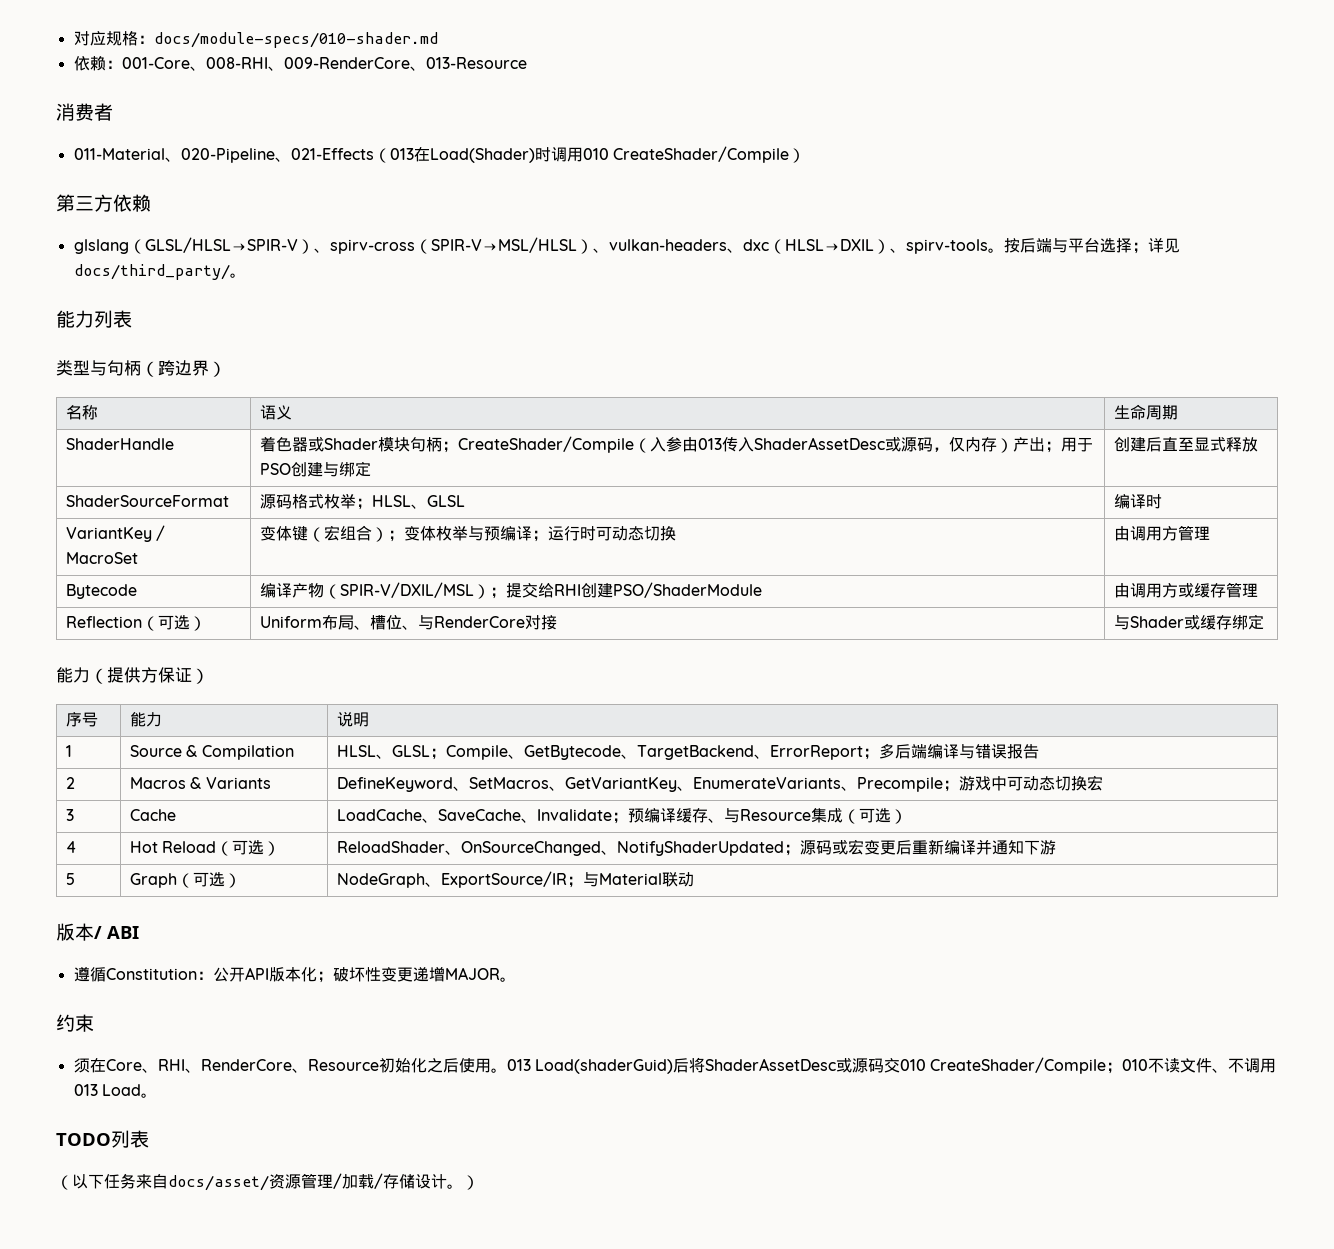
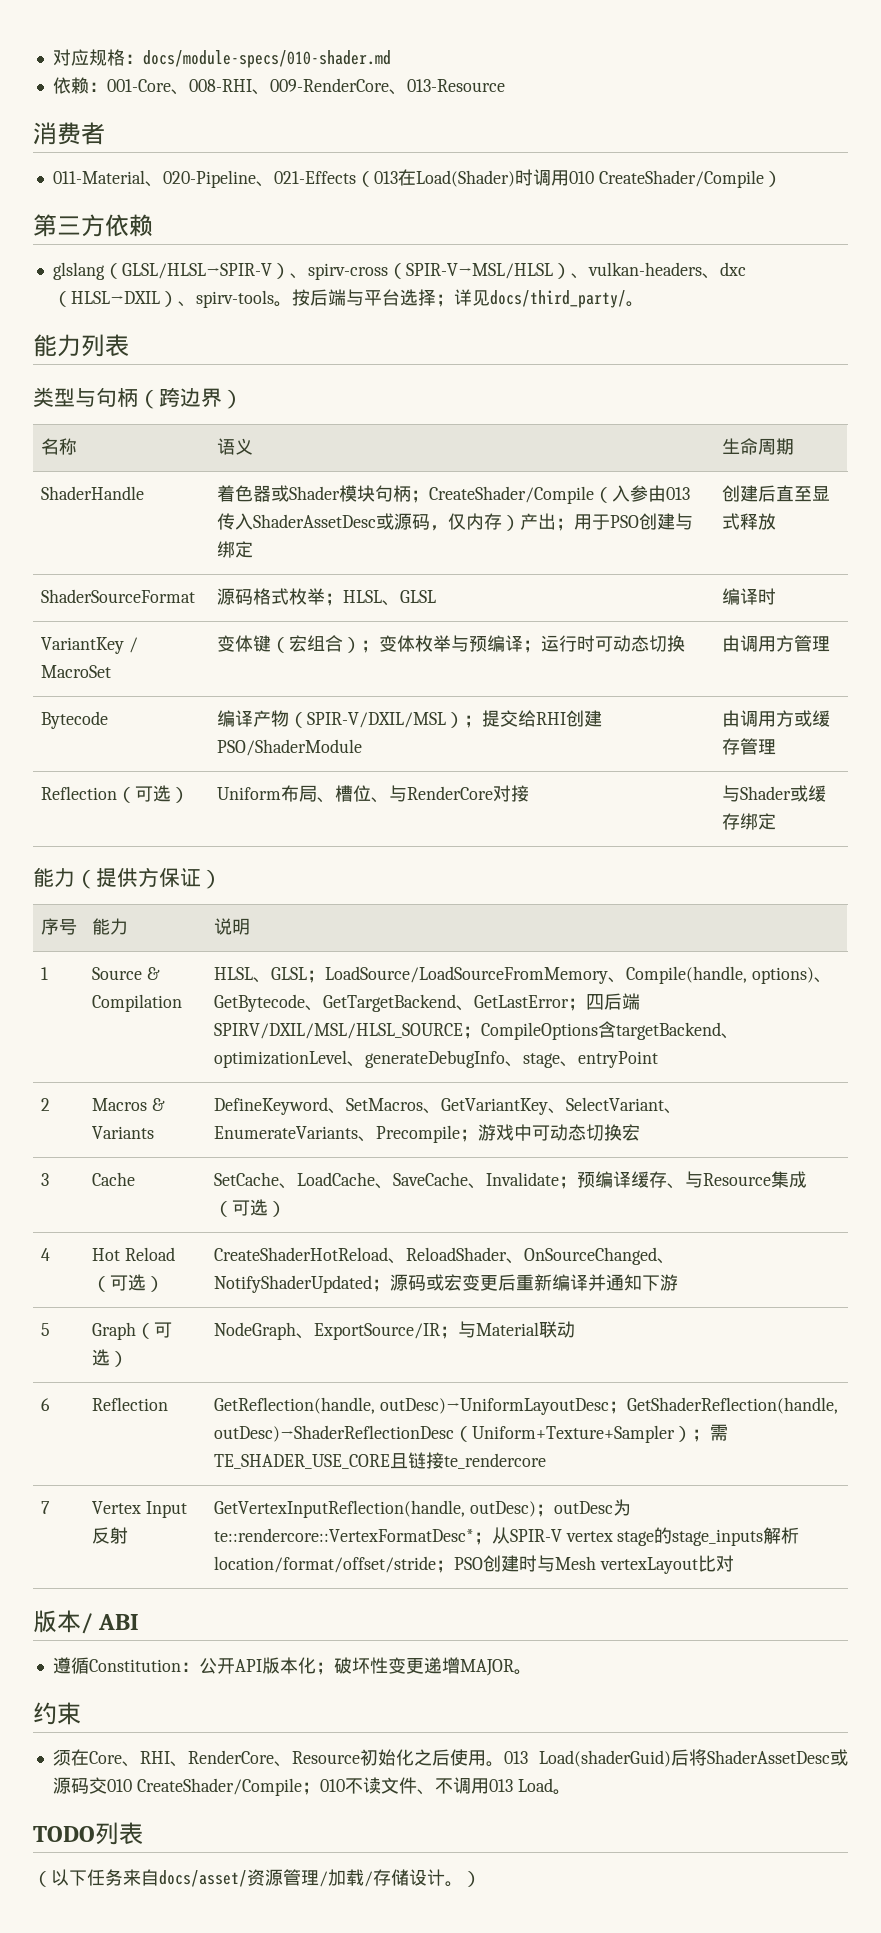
[446,743,1040,760] Compile、GetBytecode、TargetBackend、ErrorReport；多后端编译与错误报告 -> [324,966,832,984] [213,993,640,1012] [213,1021,739,1040] [213,1050,658,1068] LoadSource/LoadSourceFromMemory、Compile(handle, options)、GetBytecode、GetTargetBackend、GetLastError；四后端SPIRV/DXIL/MSL/HLSL_SOURCE；CompileOptions含targetBackend、optimizationLevel、generateDebugInfo、stage、entryPoint
(694, 788) none -> [565,1097,682,1114] SelectVariant、
(177, 815) none -> [213,1172,297,1189] SetCache、
(281, 848) none -> [213,1247,406,1264] CreateShaderHotReload、
(695, 879) none -> [40,1398,50,1411] [91,1397,168,1411] [213,1397,838,1415] [213,1424,728,1443] [213,1452,546,1469] [40,1501,50,1514] [91,1501,187,1518] [91,1527,128,1544] [213,1499,631,1518] [213,1527,800,1546] [213,1555,734,1574] // 6 | Reflection | GetReflection(handle, outDesc)→UniformLayoutDesc；GetShaderReflection(handle, outDesc)→ShaderReflectionDesc（Uniform+Texture+Sampler）；需TE_SHADER_USE_CORE且链接te_rendercore // 7 | Vertex Input反射 | GetVertexInputReflection(handle, outDesc)；outDesc为te::rendercore::VertexFormatDesc*；从SPIR-V vertex stage的stage_inputs解析location/format/offset/stride；PSO创建时与Mesh vertexLayout比对

